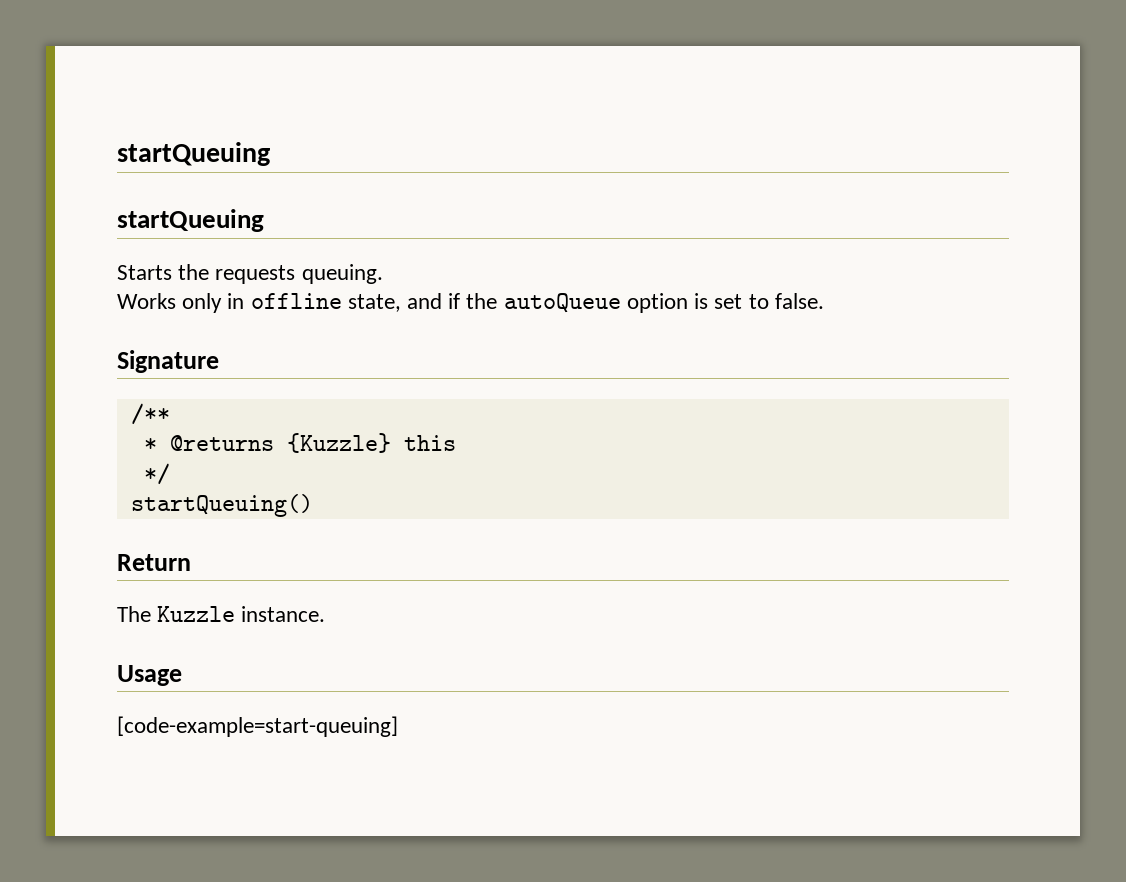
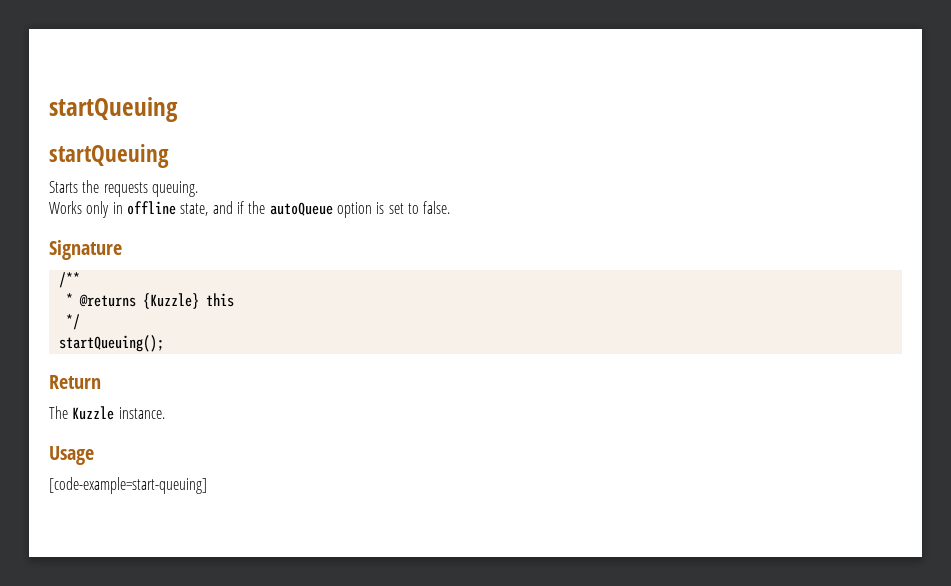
[130,494,313,517] startQueuing() -> [58,335,164,352] startQueuing();

